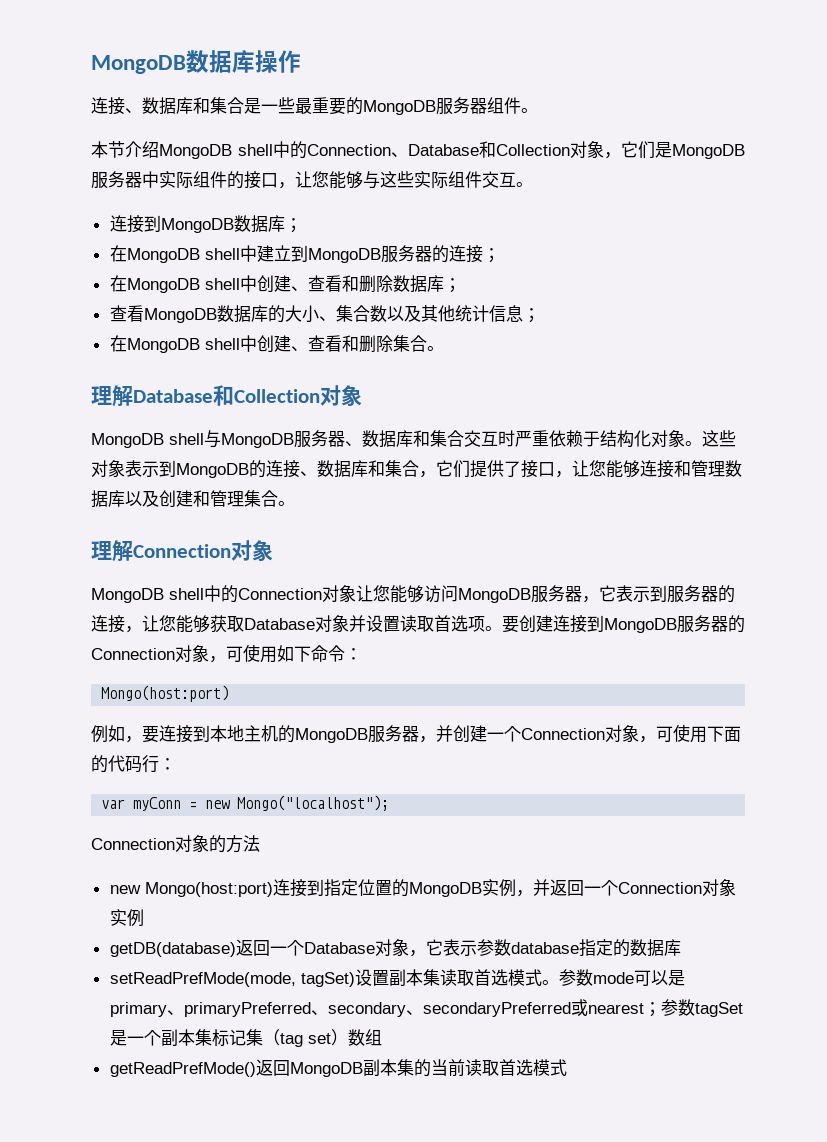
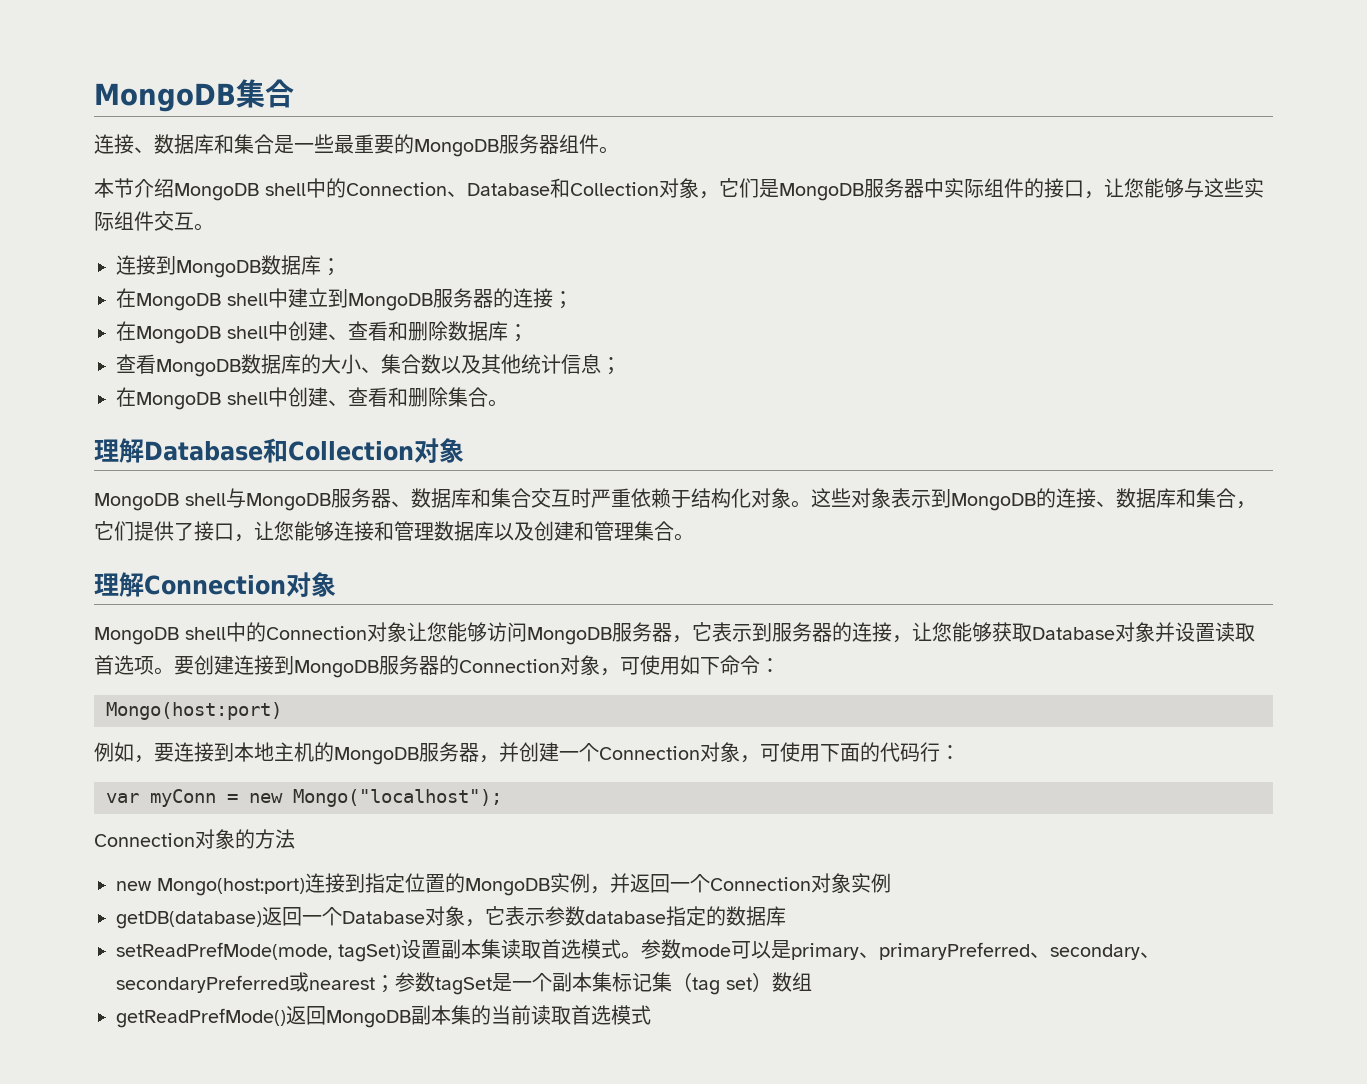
[91,50,301,74] MongoDB数据库操作 -> [94,79,294,112] MongoDB集合

